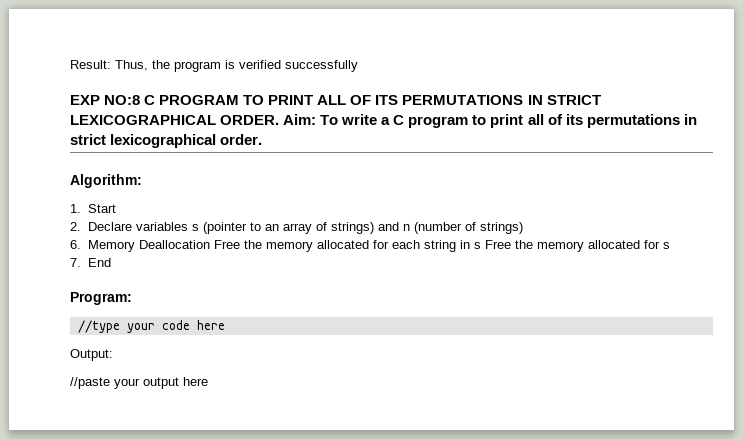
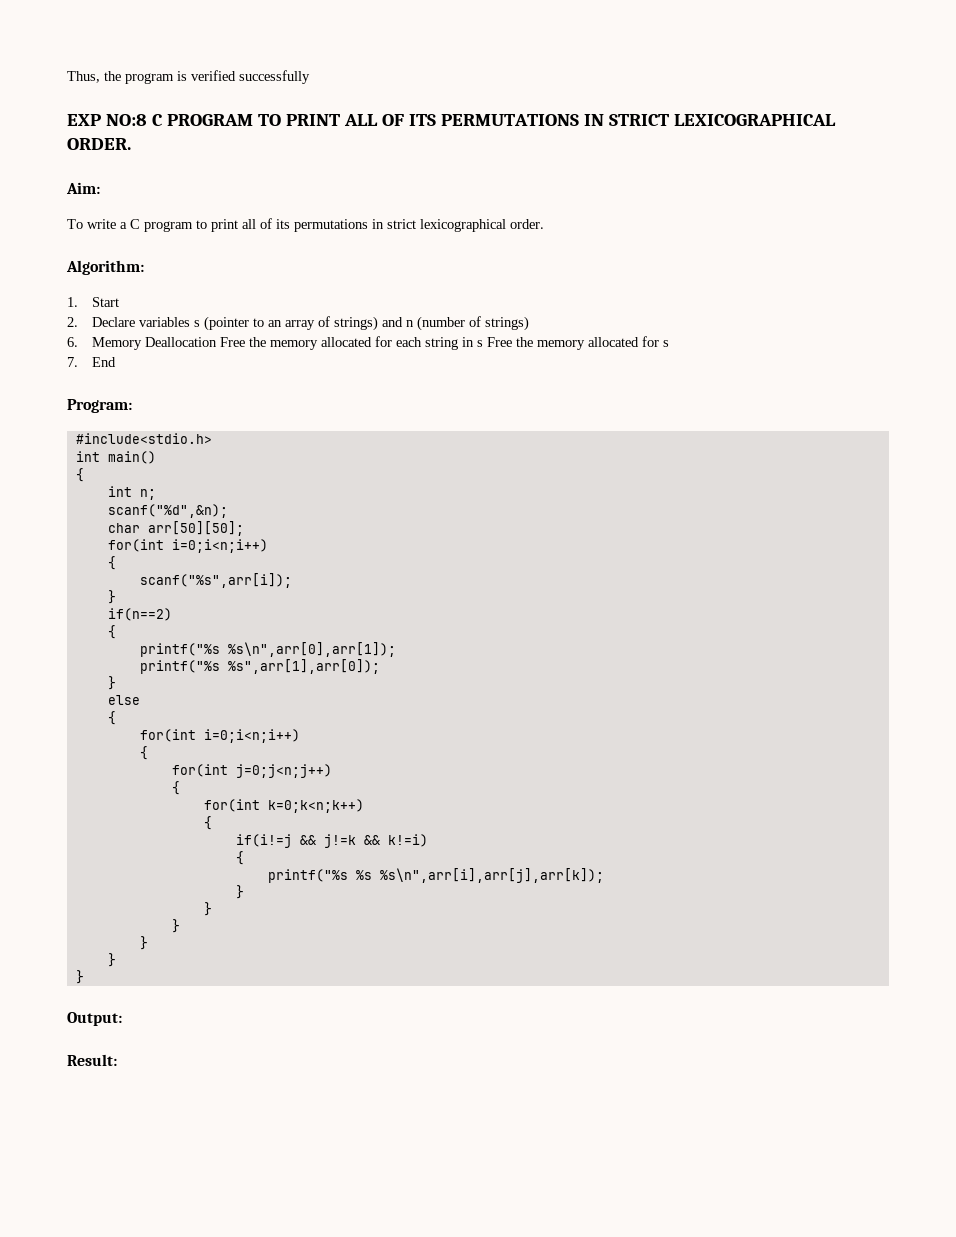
[70,60,111,69] Result: -> (67, 77) none
(280, 120) none -> (131, 144) //
(317, 119) none -> (100, 188) //
[77,320,225,333] [70,349,113,361] [70,377,208,389] //type your code here // Output: // //paste your output here -> [75,433,212,444] [75,451,156,464] [75,468,84,482] [107,486,156,500] [107,504,228,518] [107,521,244,536] [107,539,268,553] [107,556,116,570] [139,573,292,588] [107,590,116,604] [107,608,172,621] [107,625,116,639] [139,642,396,657] [139,659,380,674] [107,676,116,690] [107,695,140,705] [107,711,116,725] [139,729,300,743] [139,746,148,760] [171,764,332,778] [171,781,180,795] [203,799,364,813] [203,816,212,830] [235,834,428,848] [235,851,244,865] [267,868,604,883] [235,885,244,899] [203,902,212,916] [171,919,180,933] [139,936,148,950] [107,953,116,967] [75,970,84,984] [67,1012,122,1026] [67,1054,117,1066] #include<stdio.h> // int main() // { // int n; // scanf("%d",&n); // char arr[50][50]; // for(int i=0;i<n;i++) // { // scanf("%s",arr[i]); // } // if(n==2) // { // printf("%s %s\n",arr[0],arr[1]); // printf("%s %s",arr[1],arr[0]); // } // else // { // for(int i=0;i<n;i++) // { // for(int j=0;j<n;j++) // { // for(int k=0;k<n;k++) // { // if(i!=j && j!=k && k!=i) // { // printf("%s %s %s\n",arr[i],arr[j],arr[k]); // } // } // } // } // } // } // Output: // Result:

